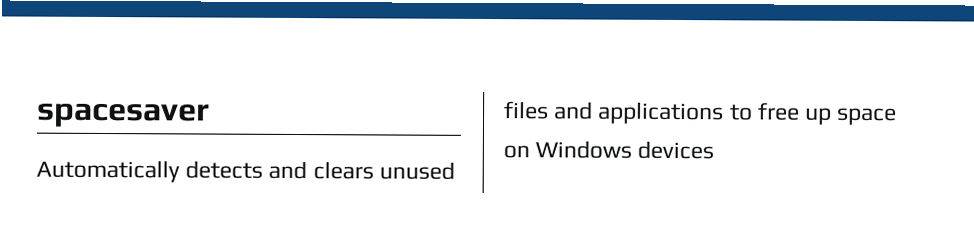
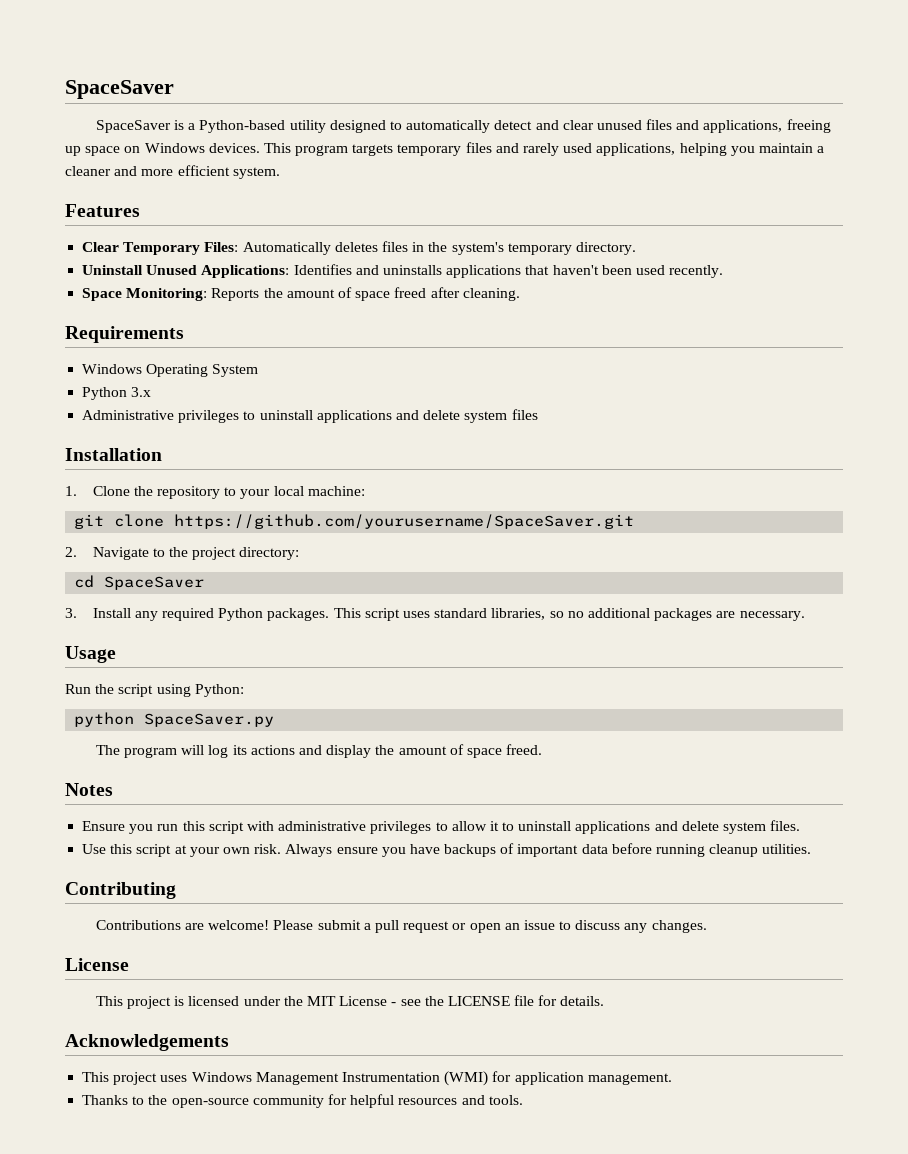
[36,102,210,128] [36,159,455,183] [504,101,898,126] [503,140,715,160] spacesaver // Automatically detects and clears unused files and applications to free up space on Windows devices -> [65,80,174,99] [95,119,831,133] [65,142,825,156] [65,165,280,179] [65,204,140,217] [82,241,636,255] [82,264,724,278] [82,287,520,301] [65,326,184,343] [82,364,259,377] [82,387,152,400] [82,409,538,423] [65,448,162,461] [65,486,365,499] [74,514,635,529] [65,547,300,560] [74,575,205,590] [65,608,805,621] [65,646,116,663] [65,684,244,697] [74,712,275,727] [95,744,543,758] [65,783,113,796] [82,820,801,834] [82,843,812,857] [65,882,176,899] [95,920,707,933] [65,958,129,971] [95,995,605,1009] [65,1034,229,1051] [82,1071,672,1086] [82,1094,523,1108] SpaceSaver // SpaceSaver is a Python-based utility designed to automatically detect and clear unused files and applications, freeing up space on Windows devices. This program targets temporary files and rarely used applications, helping you maintain a cleaner and more efficient system. // Features // Clear Temporary Files: Automatically deletes files in the system's temporary directory. // Uninstall Unused Applications: Identifies and uninstalls applications that haven't been used recently. // Space Monitoring: Reports the amount of space freed after cleaning. // Requirements // Windows Operating System // Python 3.x // Administrative privileges to uninstall applications and delete system files // Installation // 1. Clone the repository to your local machine: // git clone https://github.com/yourusername/SpaceSaver.git // 2. Navigate to the project directory: // cd SpaceSaver // 3. Install any required Python packages. This script uses standard libraries, so no additional packages are necessary. // Usage // Run the script using Python: // python SpaceSaver.py // The program will log its actions and display the amount of space freed. // Notes // Ensure you run this script with administrative privileges to allow it to uninstall applications and delete system files. // Use this script at your own risk. Always ensure you have backups of important data before running cleanup utilities. // Contributing // Contributions are welcome! Please submit a pull request or open an issue to discuss any changes. // License // This project is licensed under the MIT License - see the LICENSE file for details. // Acknowledgements // This project uses Windows Management Instrumentation (WMI) for application management. // Thanks to the open-source community for helpful resources and tools.

